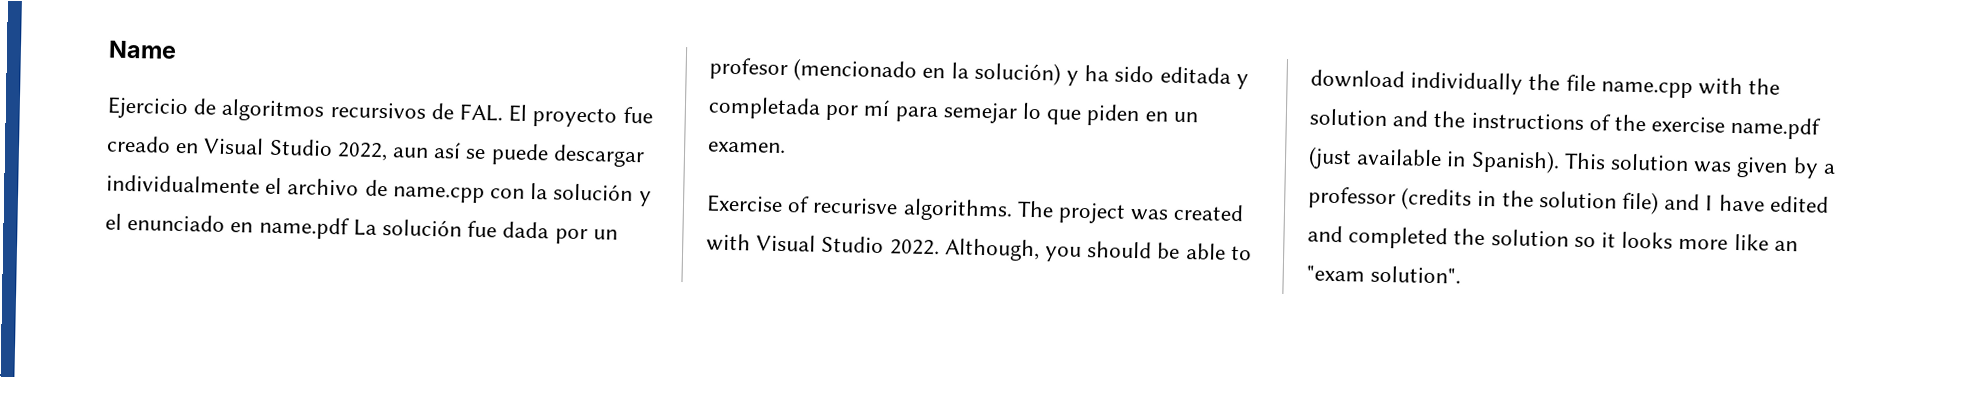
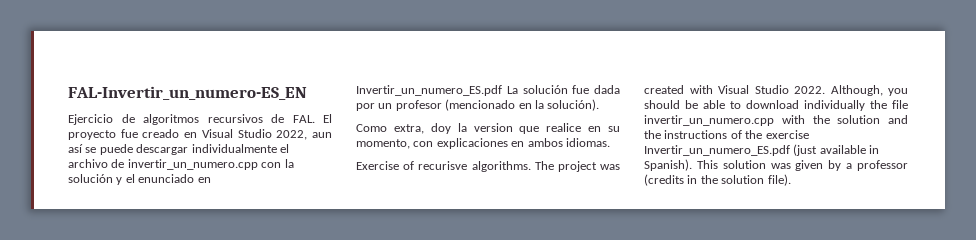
[108,40,177,59] Name -> [68,86,307,100] FAL-Invertir_un_numero-ES_EN
[392,186,485,204] name.cpp -> [127,159,258,170] invertir_un_numero.cpp
[258,216,350,240] name.pdf -> [356,85,502,96] Invertir_un_numero_ES.pdf
[973,61,1249,90] [708,96,1198,127] [708,141,786,154] solución) y ha sido editada y completada por mí para semejar lo que piden en un examen. -> [547,99,600,111] [356,123,620,134] [356,138,610,149] solución). // Como extra, doy la version que realice en su momento, con explicaciones en ambos idiomas.
[1600,81,1693,99] name.cpp -> [644,115,774,126] invertir_un_numero.cpp
[1730,116,1822,140] name.pdf -> [644,145,790,156] Invertir_un_numero_ES.pdf
[1622,191,1829,215] [1307,225,1798,252] [1306,265,1462,284] file) and I have edited and completed the solution so it looks more like an "exam solution". -> [767,174,791,186] file).

